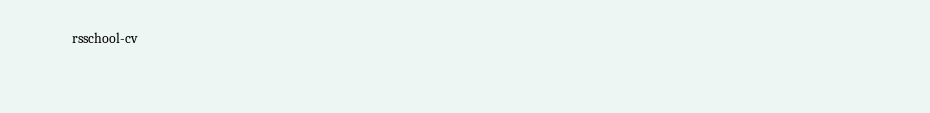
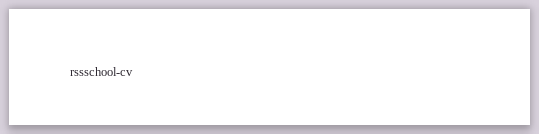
[72,32,138,43] rsschool-cv -> [70,67,133,76] rssschool-cv

